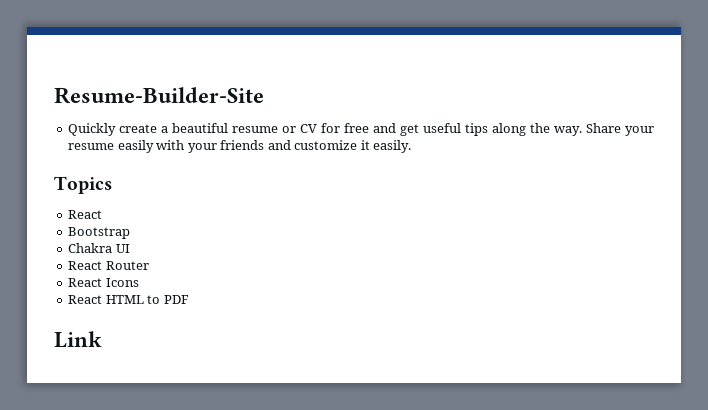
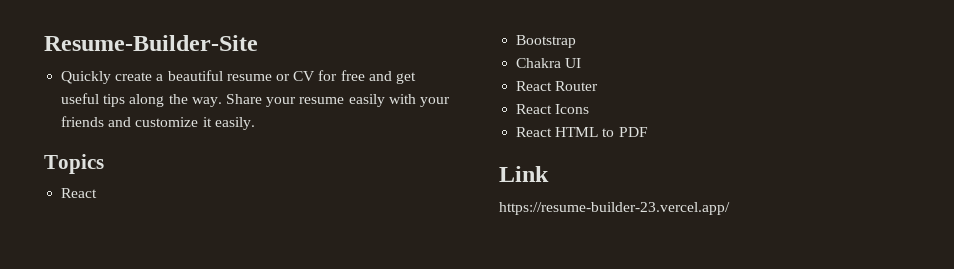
(102, 339) none -> [499,202,730,215] // https://resume-builder-23.vercel.app/

